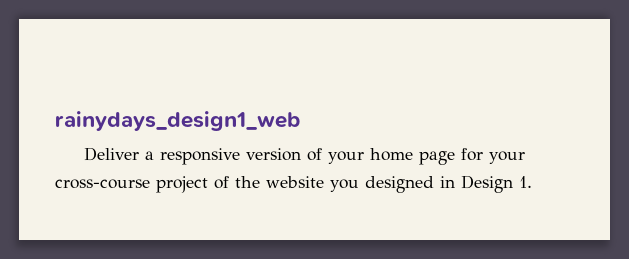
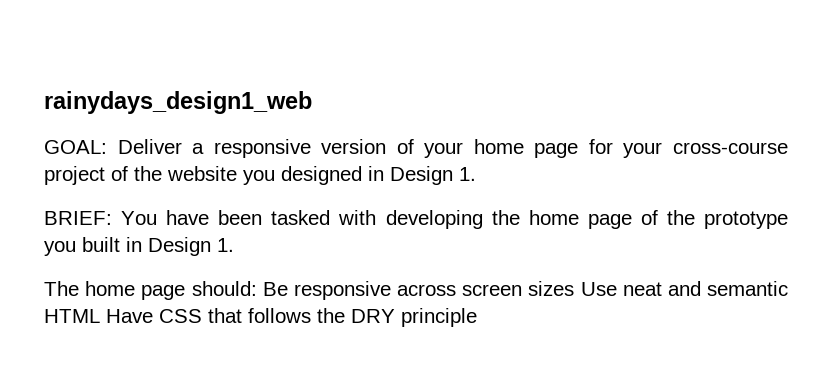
(300, 121) none -> [44,140,107,154] GOAL:
(532, 182) none -> [44,210,789,229] [44,237,234,256] [44,281,788,300] [44,308,477,327] // BRIEF: You have been tasked with developing the home page of the prototype you built in Design 1. // The home page should: Be responsive across screen sizes Use neat and semantic HTML Have CSS that follows the DRY principle

